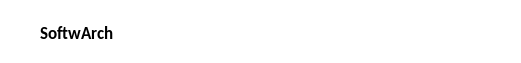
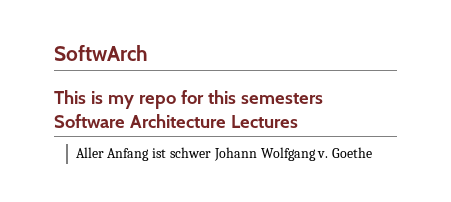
(113, 32) none -> [54,90,323,109] [54,114,298,128] [75,147,373,161] // This is my repo for this semesters Software Architecture Lectures // Aller Anfang ist schwer Johann Wolfgang v. Goethe

